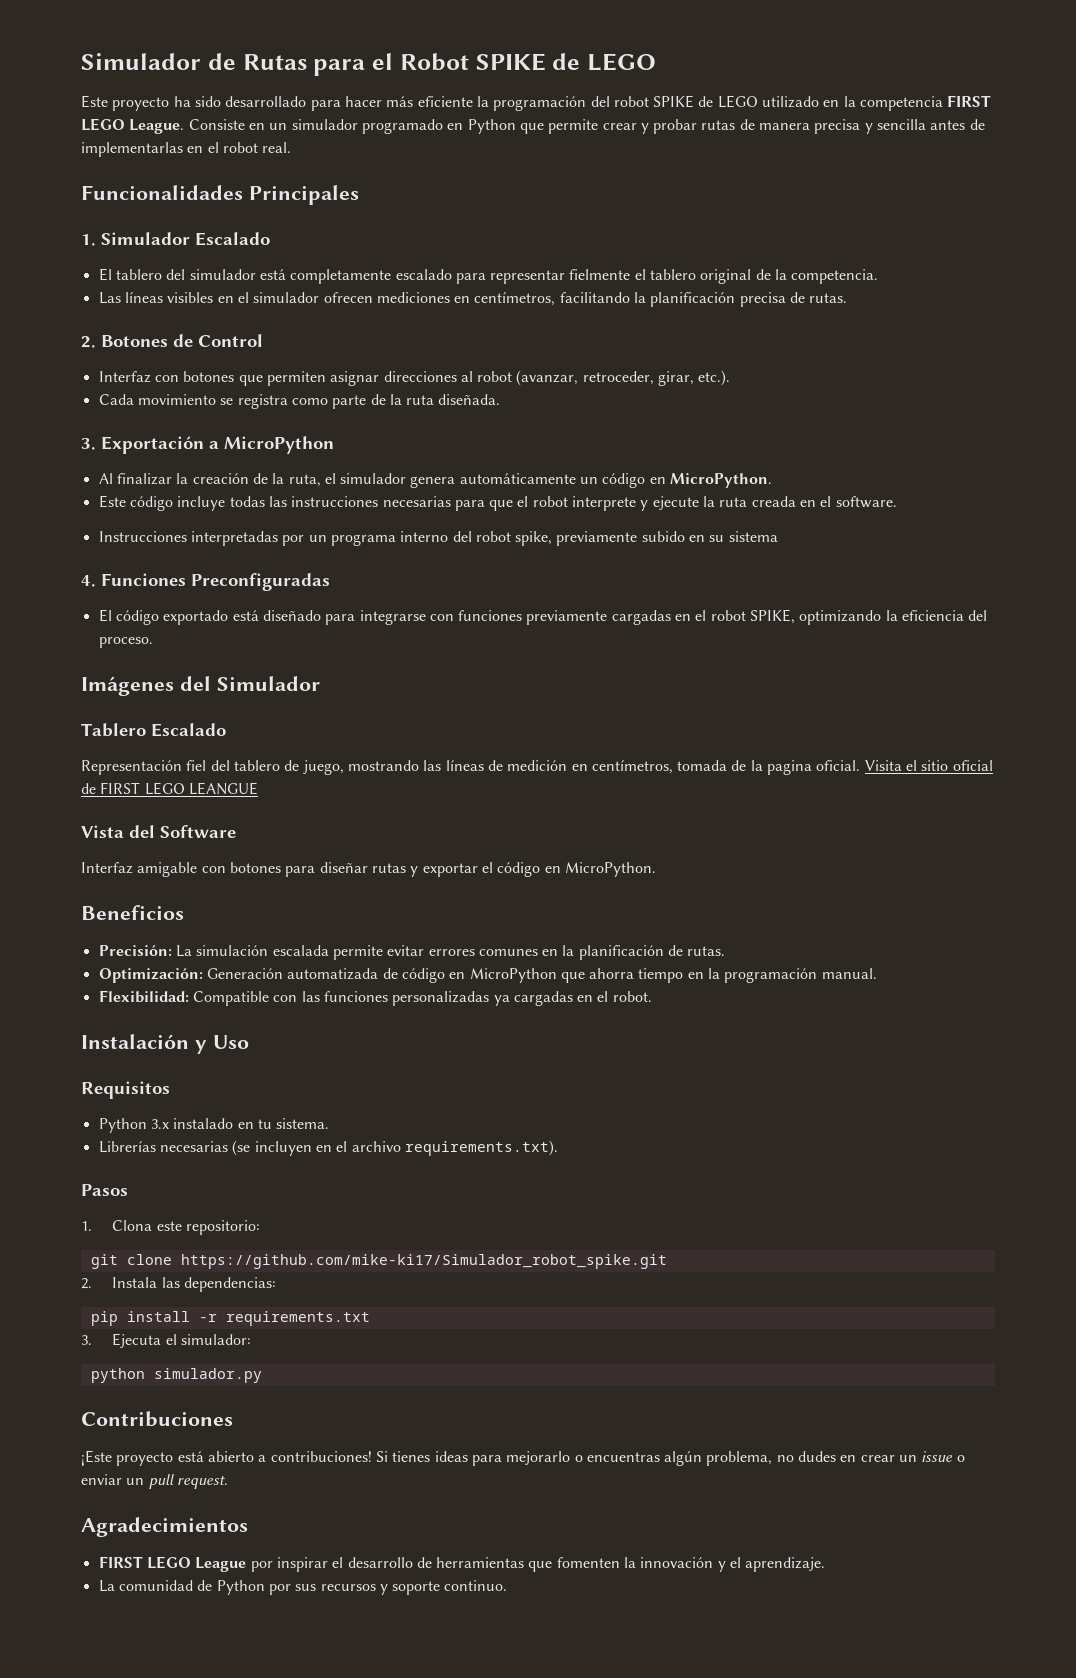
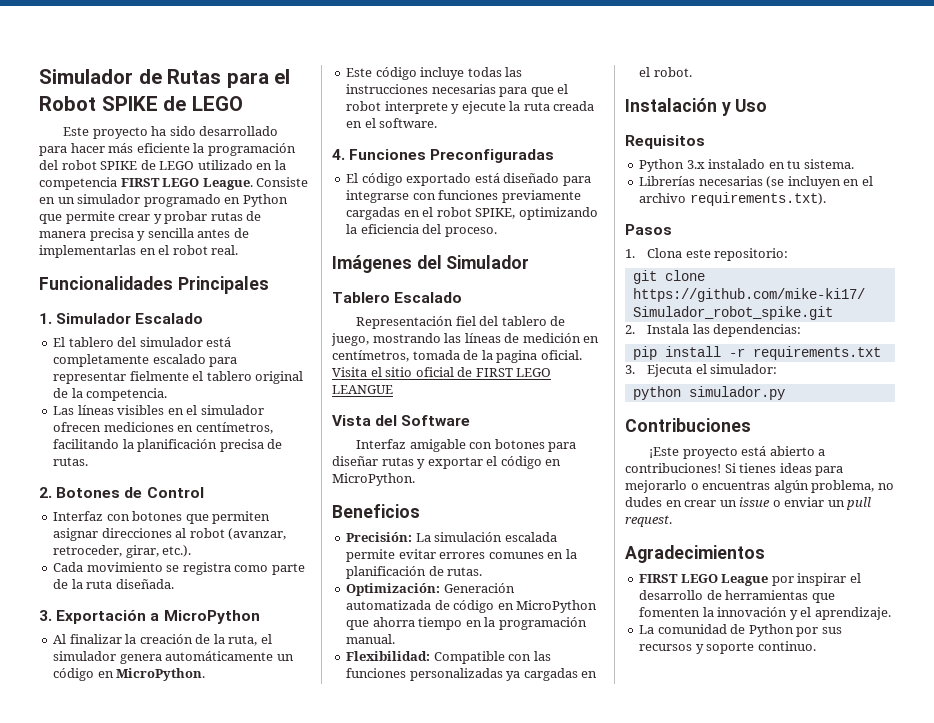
[98,531,778,546] // Instrucciones interpretadas por un programa interno del robot spike, previamente subido en su sistema -> (438, 123) none

